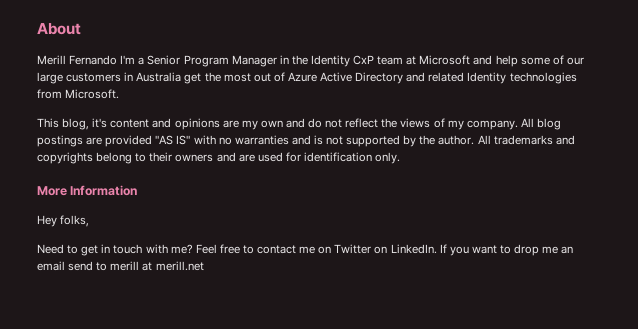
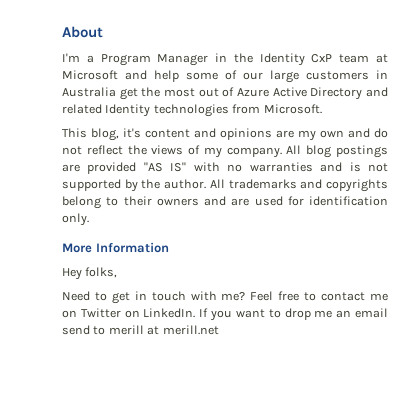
[37,55,118,65] Merill Fernando -> (103, 32) none
[147,55,181,65] Senior -> (94, 59) none

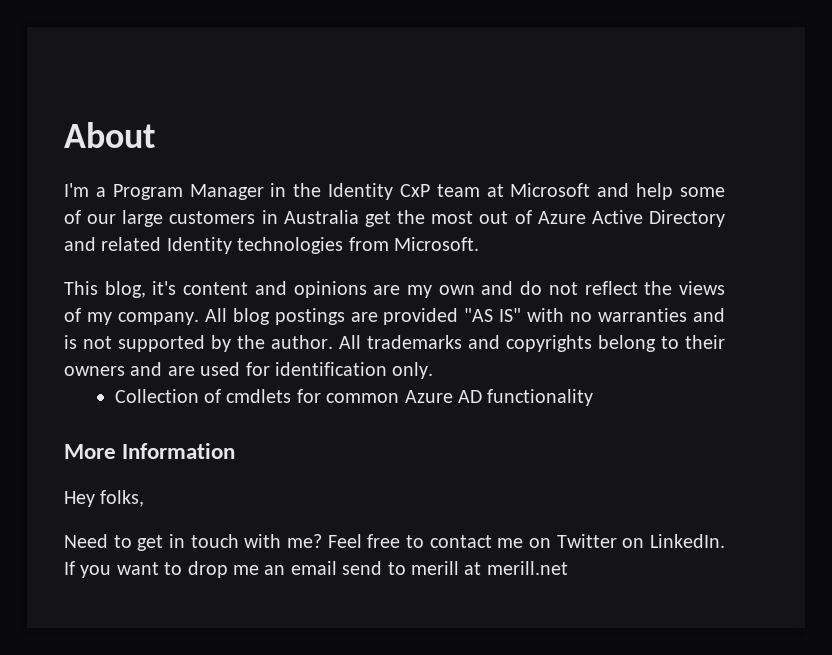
(89, 219) none -> [114,389,594,406] // Collection of cmdlets for common Azure AD functionality

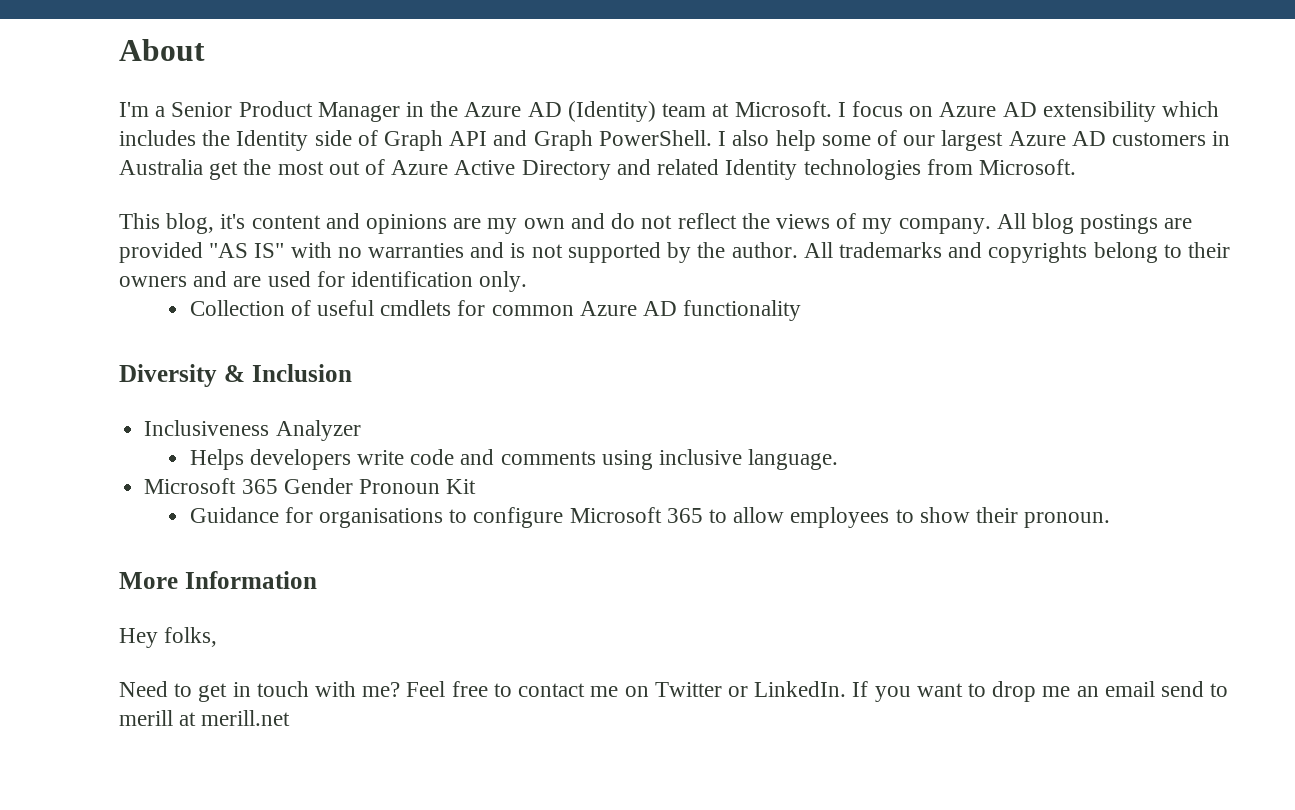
[112,184,183,200] Program -> [171,101,313,117] Senior Product
[328,183,630,200] Identity CxP team at Microsoft and -> [464,101,1219,122] [119,130,770,151] Azure AD (Identity) team at Microsoft. I focus on Azure AD extensibility which includes the Identity side of Graph API and Graph PowerShell. I also
[122,210,164,227] large -> [941,130,1106,151] largest Azure AD
(221, 396) none -> [316,300,374,316] useful
(594, 397) none -> [119,364,352,387] [144,420,361,441] [189,449,839,470] [144,478,477,494] [189,507,1111,528] // Diversity & Inclusion // Inclusiveness Analyzer // Helps developers write code and comments using inclusive language. // Microsoft 365 Gender Pronoun Kit // Guidance for organisations to configure Microsoft 365 to allow employees to show their pronoun.
[622,538,645,548] on -> [727,686,748,697] or

